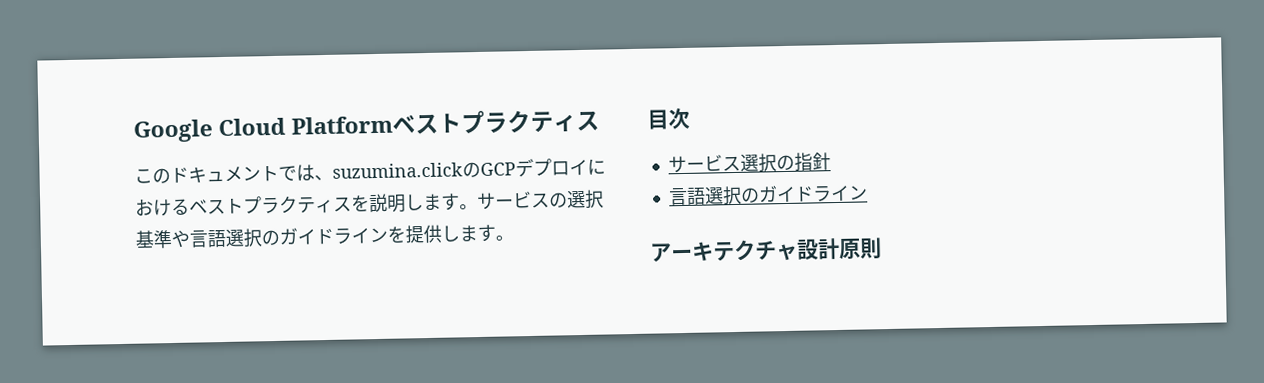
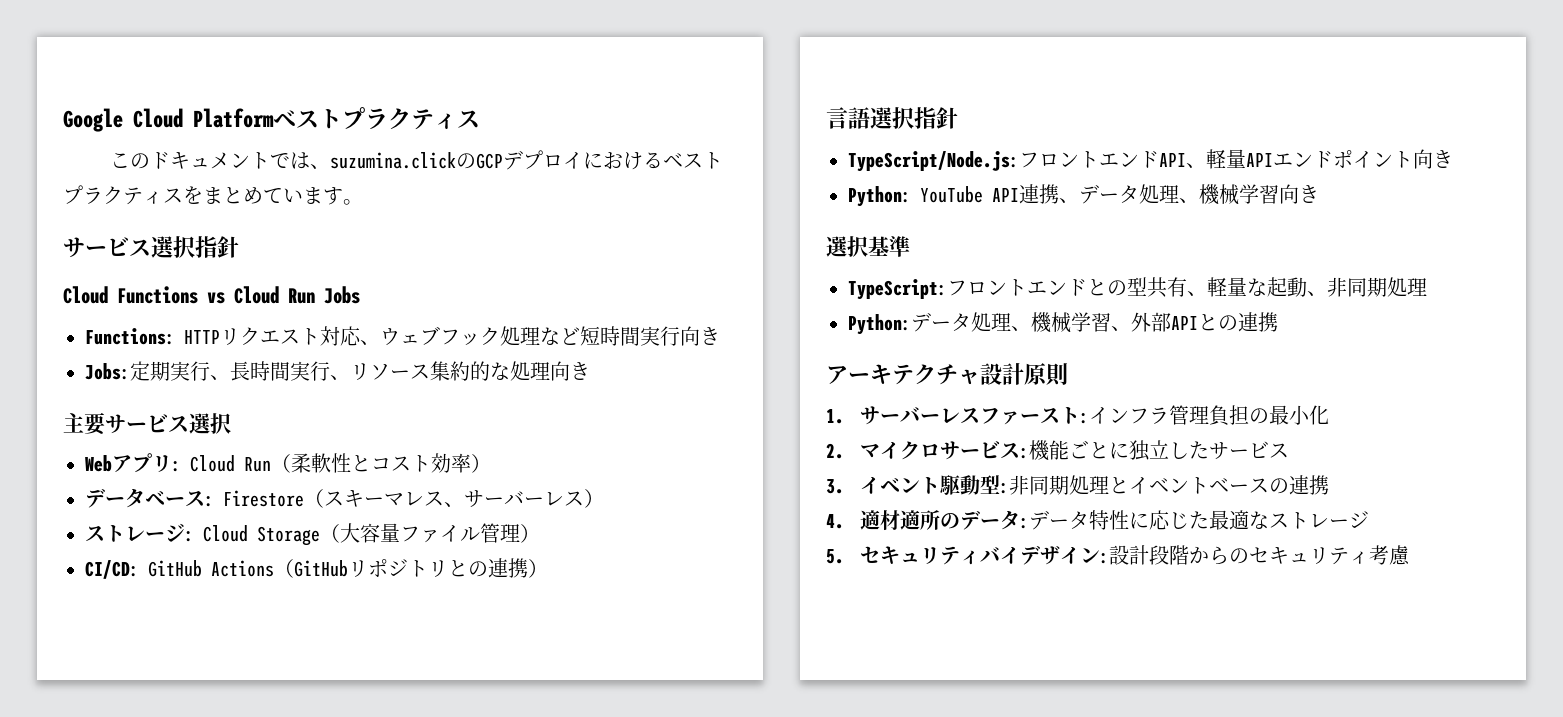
[369,189,604,213] [135,224,514,249] [647,107,690,130] [667,152,831,174] [667,185,868,206] 説明します。サービスの選択基準や言語選択のガイドラインを提供します。 // 目次 // サービス選択の指針 // 言語選択のガイドライン -> [203,187,363,205] [63,236,239,258] [63,286,360,304] [85,326,720,346] [85,361,590,381] [63,412,231,435] [85,453,491,473] [85,488,604,508] [85,523,540,546] [85,558,548,579] [826,107,958,129] [848,149,1453,172] [848,184,1319,207] [826,236,910,257] [848,277,1427,300] [848,312,1278,335] まとめています。 // サービス選択指針 // Cloud Functions vs Cloud Run Jobs // Functions: HTTPリクエスト対応、ウェブフック処理など短時間実行向き // Jobs:定期実行、長時間実行、リソース集約的な処理向き // 主要サービス選択 // Webアプリ: Cloud Run（柔軟性とコスト効率） // データベース: Firestore（スキーマレス、サーバーレス） // ストレージ: Cloud Storage（大容量ファイル管理） // CI/CD: GitHub Actions（GitHubリポジトリとの連携） // 言語選択指針 // TypeScript/Node.js:フロントエンドAPI、軽量APIエンドポイント向き // Python: YouTube API連携、データ処理、機械学習向き // 選択基準 // TypeScript:フロントエンドとの型共有、軽量な起動、非同期処理 // Python:データ処理、機械学習、外部APIとの連携
(882, 248) none -> [826,405,1330,426] [826,440,1290,461] [826,475,1330,495] [826,510,1370,531] [826,545,1411,565] // 1.サーバーレスファースト:インフラ管理負担の最小化 // 2.マイクロサービス:機能ごとに独立したサービス // 3.イベント駆動型:非同期処理とイベントベースの連携 // 4.適材適所のデータ:データ特性に応じた最適なストレージ // 5.セキュリティバイデザイン:設計段階からのセキュリティ考慮

